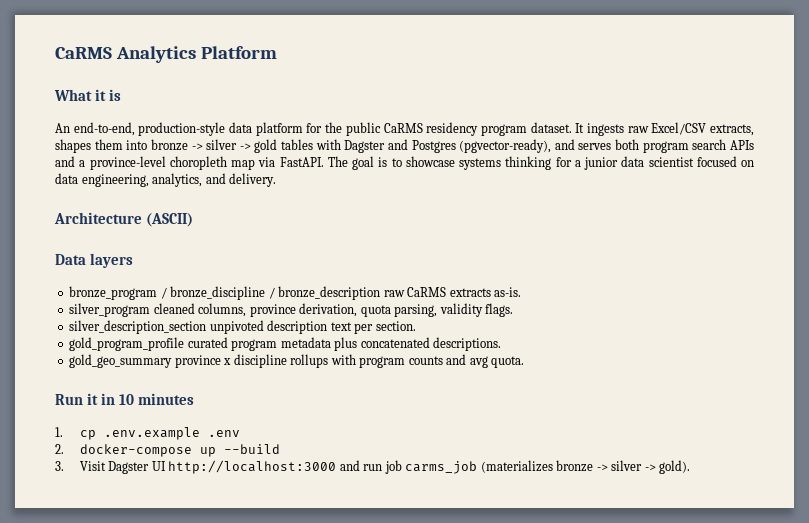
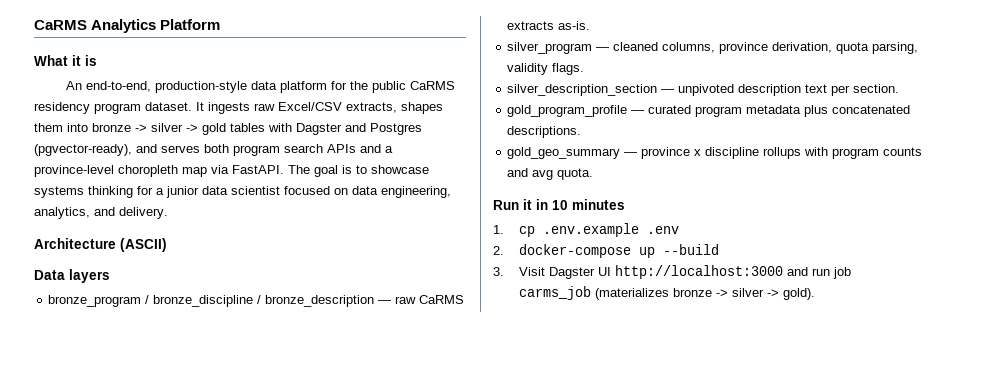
(381, 293) none -> [378,300,392,304] —
(151, 310) none -> [596,47,610,51] —
(207, 327) none -> [661,89,675,93] —
(185, 344) none -> [631,110,645,114] —
(173, 361) none -> [624,152,638,156] —

